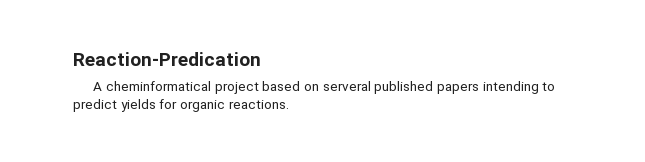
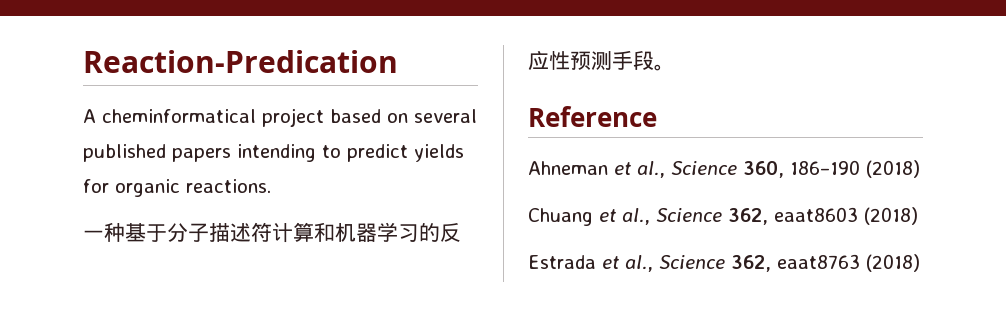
[322,81,371,91] serveral -> [414,109,477,123] several
(289, 104) none -> [83,222,461,243] [528,50,675,71] [528,106,657,127] [528,160,920,178] [528,207,918,226] [528,254,920,272] // 一种基于分子描述符计算和机器学习的反应性预测手段。 // Reference // Ahneman et al., Science 360, 186–190 (2018) // Chuang et al., Science 362, eaat8603 (2018) // Estrada et al., Science 362, eaat8763 (2018)

